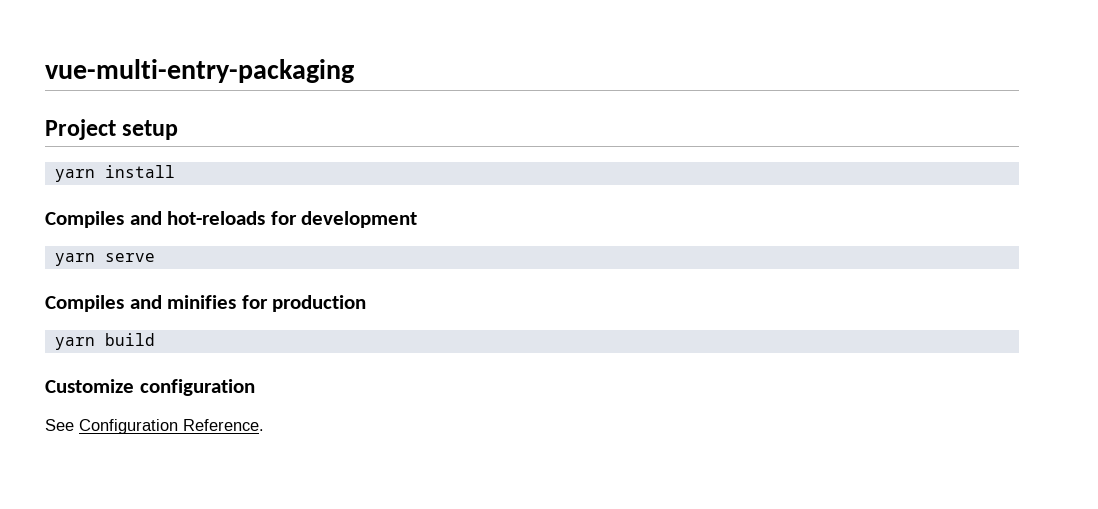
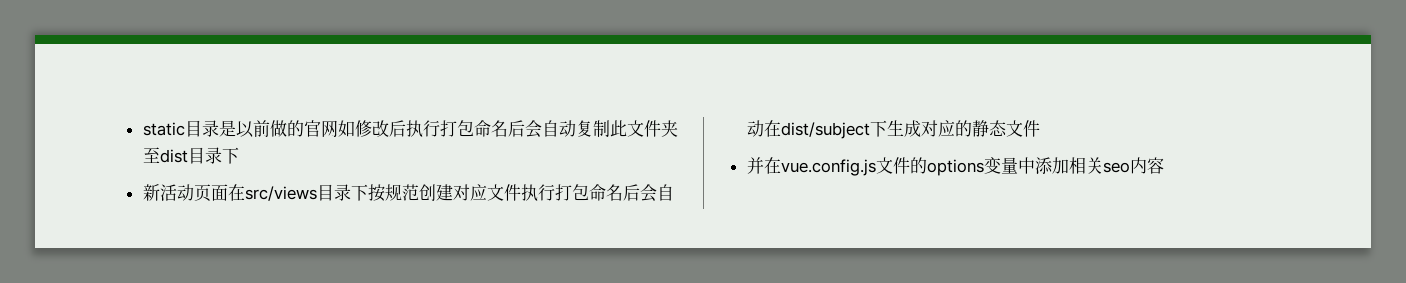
[45,59,354,83] [45,119,179,140] [54,165,175,182] [45,211,418,228] [54,253,155,266] [45,295,367,312] [54,333,155,350] [45,379,255,396] [45,419,264,434] vue-multi-entry-packaging // Project setup // yarn install // Compiles and hot-reloads for development // yarn serve // Compiles and minifies for production // yarn build // Customize configuration // See Configuration Reference. -> [142,120,678,138] [142,147,239,164] [142,184,674,202] [746,120,1040,139] [746,157,1164,176] static目录是以前做的官网如修改后执行打包命名后会自动复制此文件夹至dist目录下 // 新活动页面在src/views目录下按规范创建对应文件执行打包命名后会自动在dist/subject下生成对应的静态文件 // 并在vue.config.js文件的options变量中添加相关seo内容

